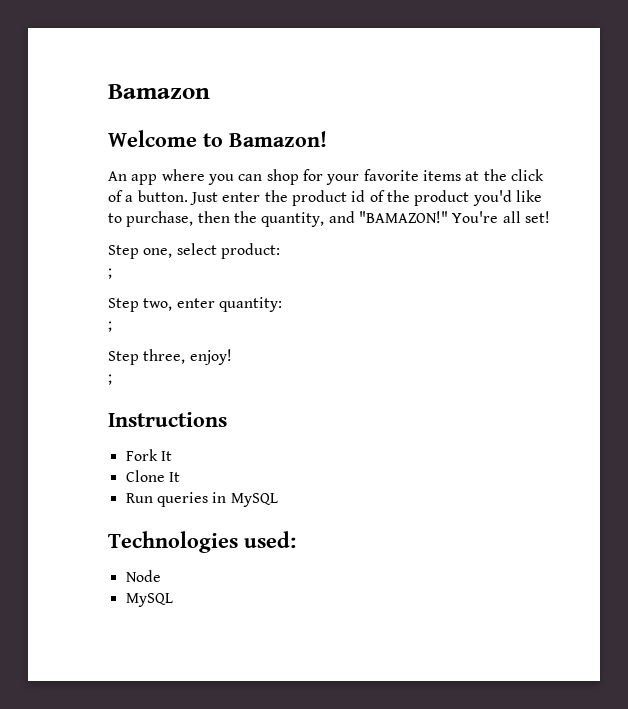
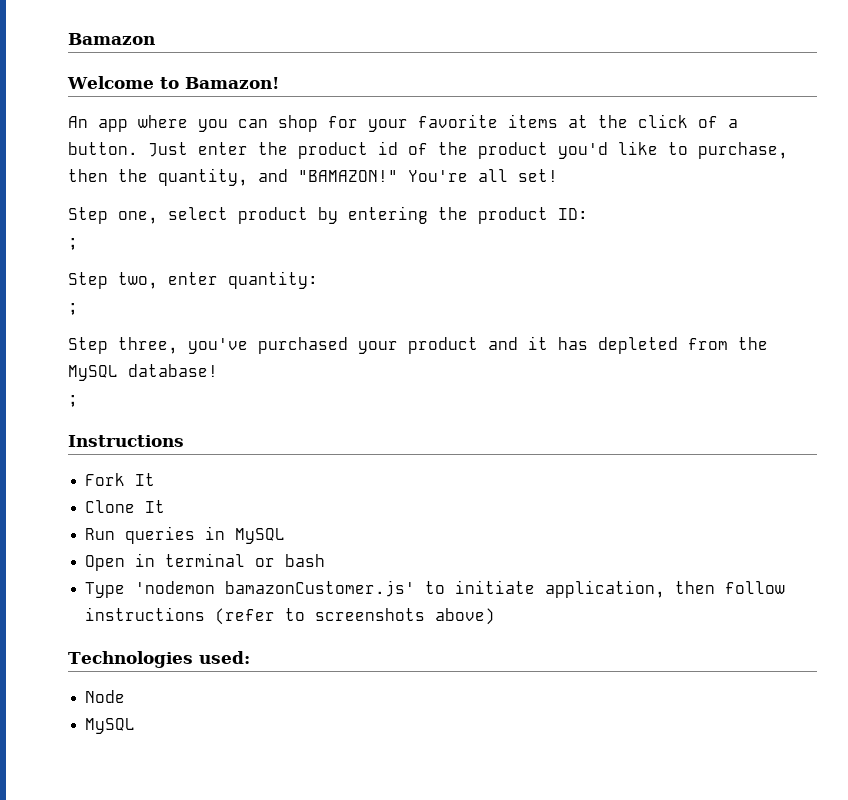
[220,243,280,259] product: -> [238,206,588,224] product by entering the product ID:
[189,349,232,365] enjoy! -> [188,336,768,354] [68,364,218,381] you've purchased your product and it has depleted from the MySQL database!
(278, 500) none -> [85,553,326,571] [85,580,786,598] [85,607,496,625] // Open in terminal or bash // Type 'nodemon bamazonCustomer.js' to initiate application, then follow instructions (refer to screenshots above)

